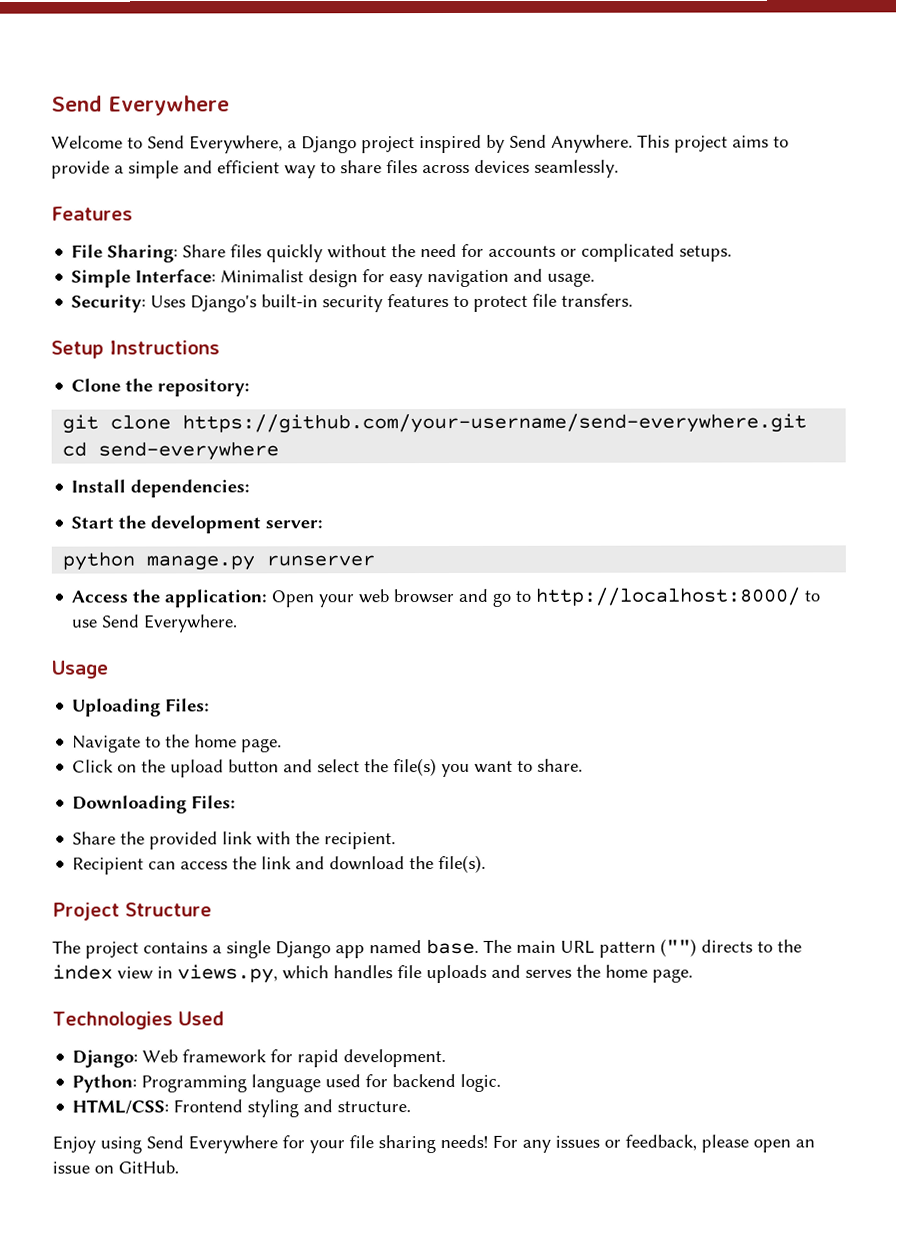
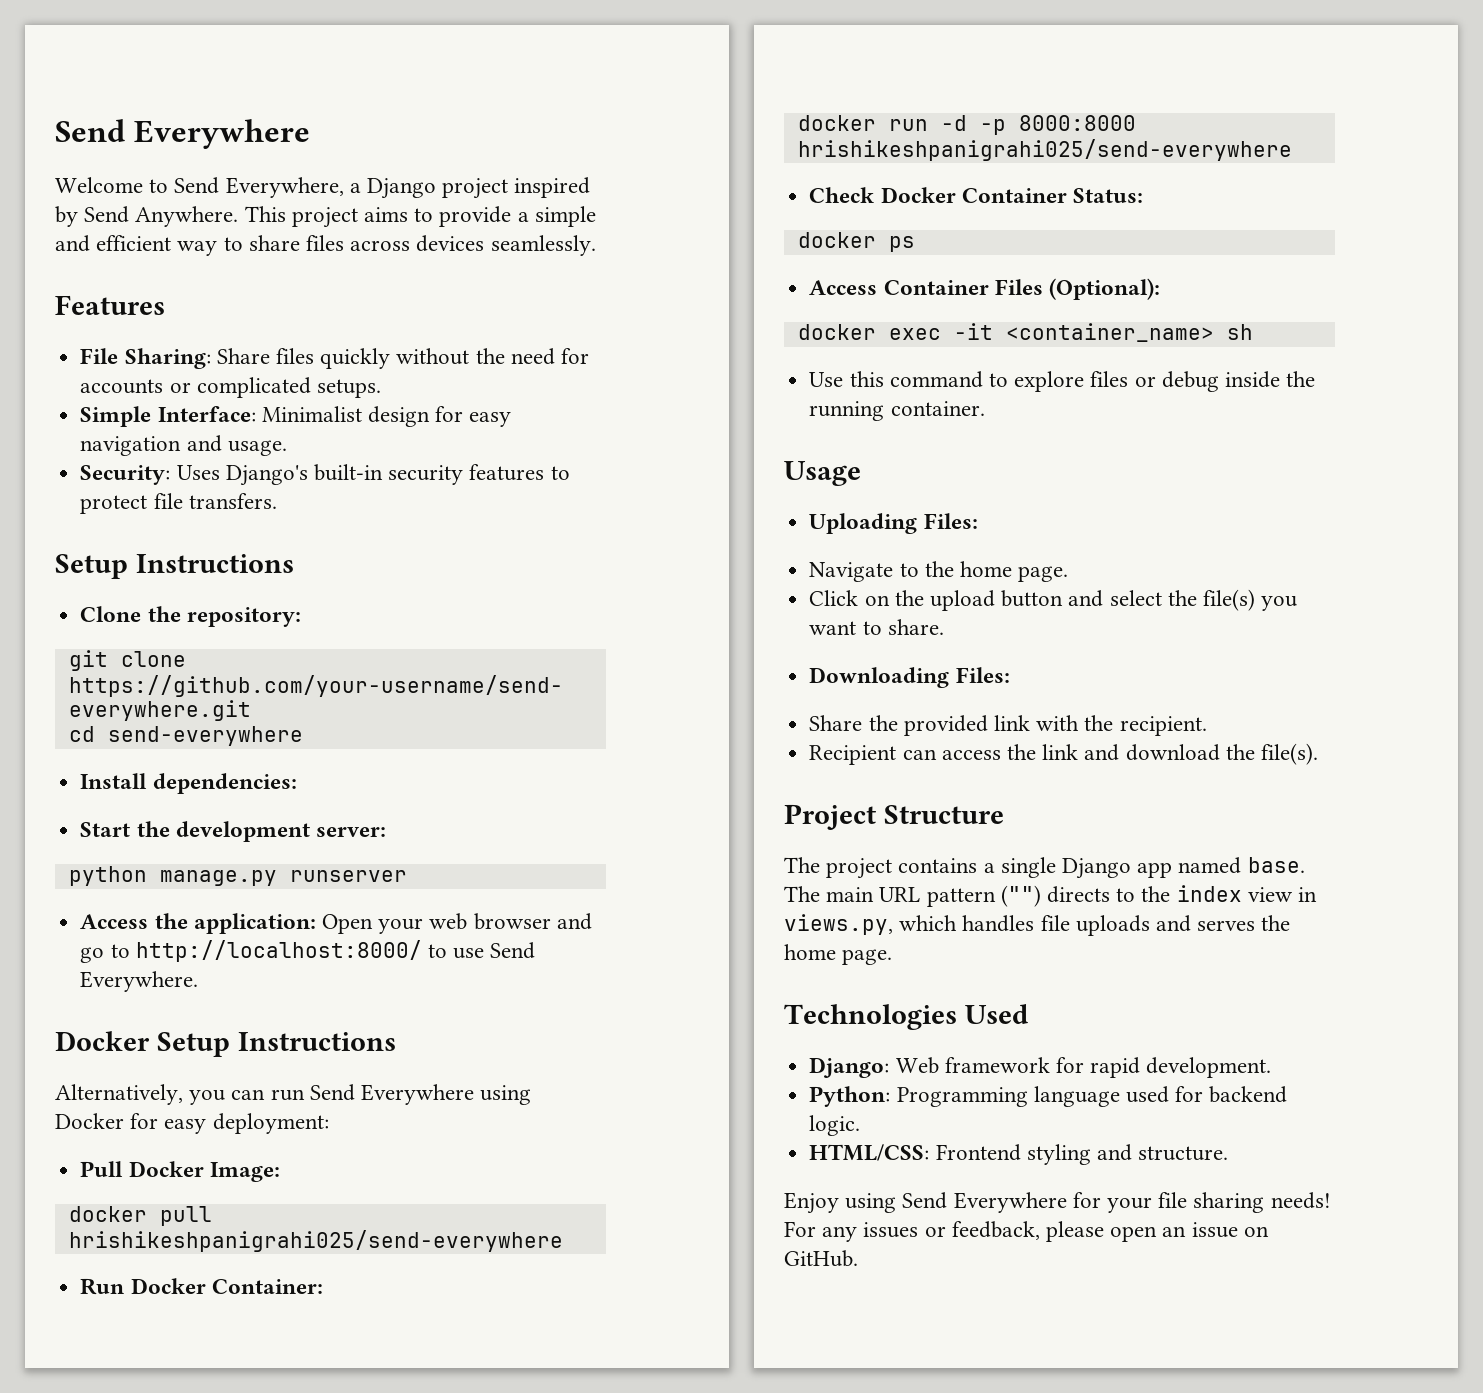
(239, 623) none -> [55,1031,396,1057] [55,1084,532,1105] [55,1113,329,1134] [80,1161,280,1182] [68,1206,212,1226] [68,1230,563,1252] [80,1278,323,1295] [797,115,1136,135] [797,139,1292,161] [809,187,1143,203] [797,232,915,252] [809,278,1160,300] [797,323,1253,342] [809,371,1316,392] [809,401,985,421] // Docker Setup Instructions // Alternatively, you can run Send Everywhere using Docker for easy deployment: // Pull Docker Image: // docker pull hrishikeshpanigrahi025/send-everywhere // Run Docker Container: // docker run -d -p 8000:8000 hrishikeshpanigrahi025/send-everywhere // Check Docker Container Status: // docker ps // Access Container Files (Optional): // docker exec -it <container_name> sh // Use this command to explore files or debug inside the running container.

